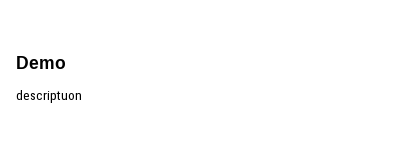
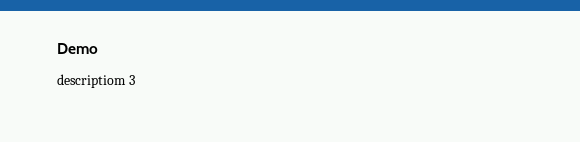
[16,90,82,103] descriptuon -> [57,74,135,88] descriptiom 3

